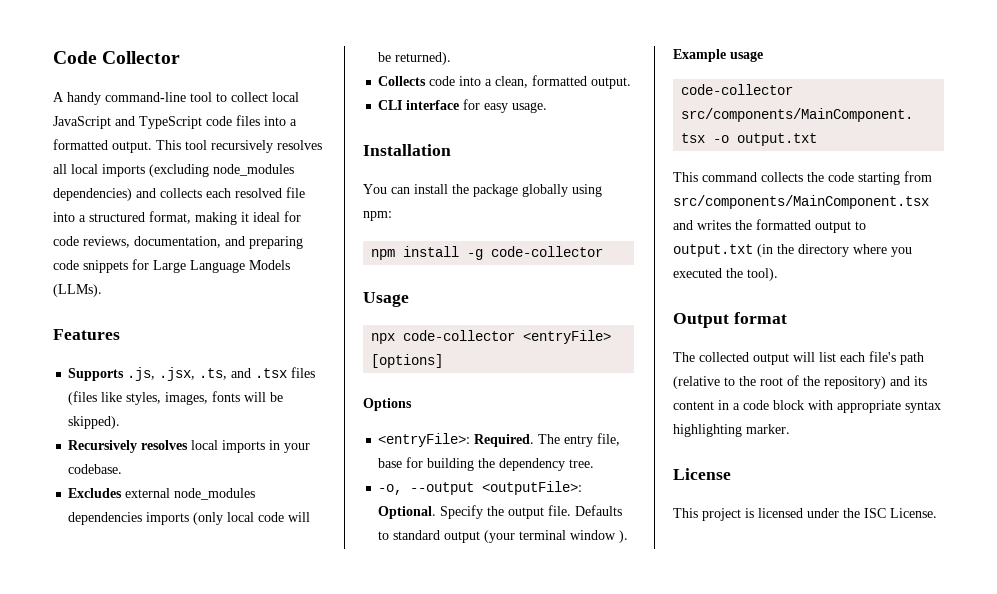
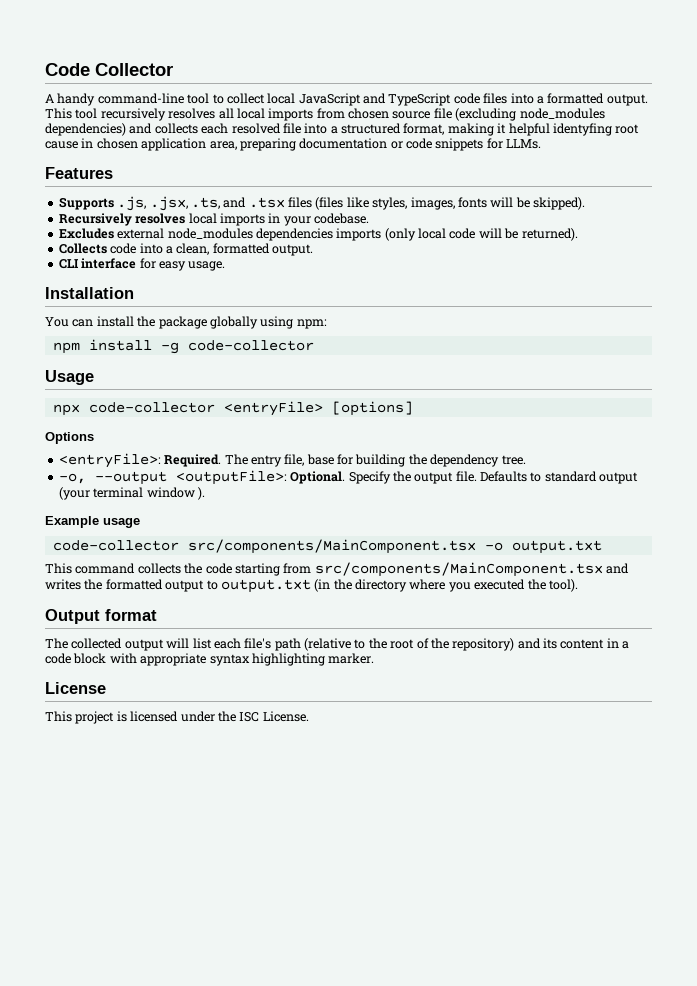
(145, 170) none -> [316,108,452,119] from chosen source file
[253,211,301,222] [53,236,303,249] [53,259,290,273] [53,284,102,297] ideal for code reviews, documentation, and preparing code snippets for Large Language Models (LLMs). -> [508,123,640,136] [45,138,542,151] helpful identyfing root cause in chosen application area, preparing documentation or code snippets for LLMs.

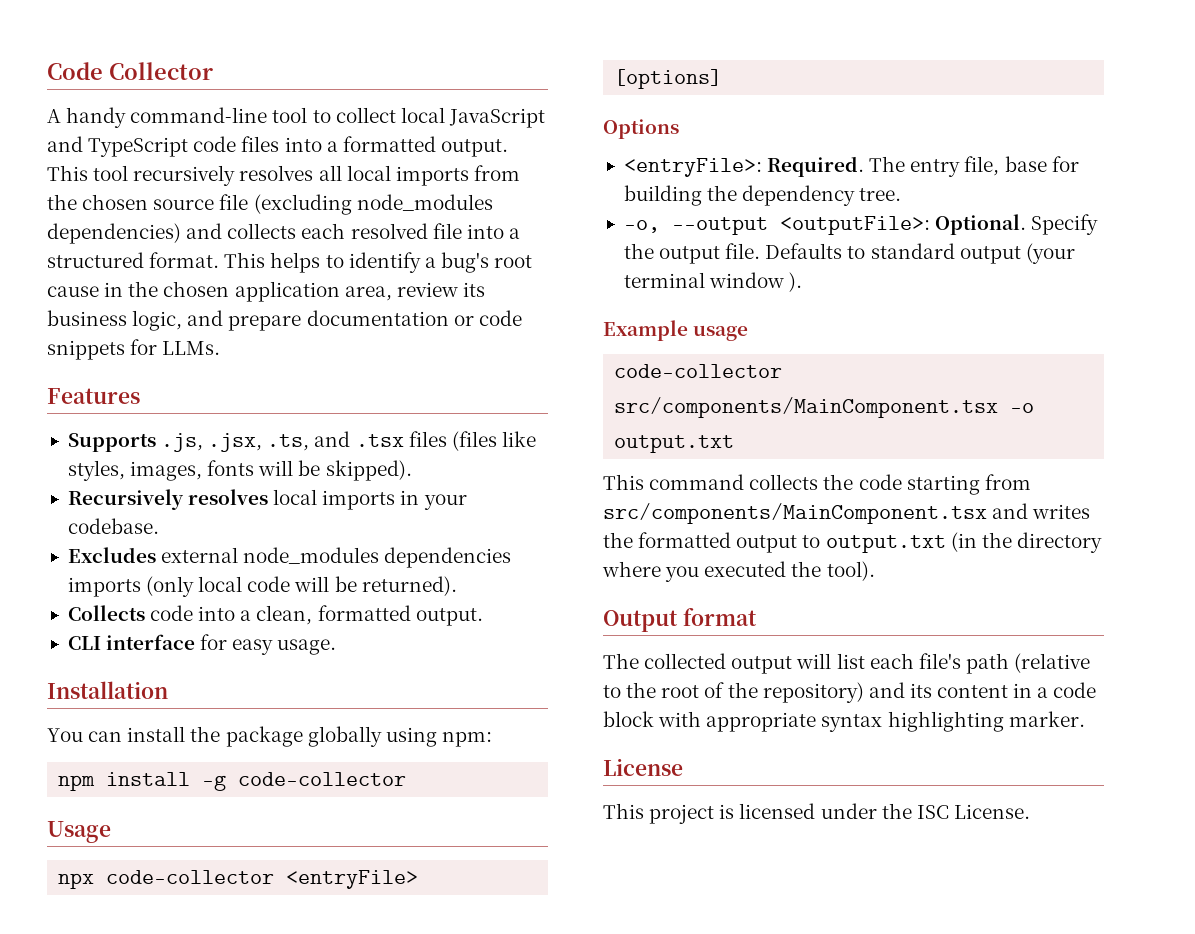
(345, 113) none -> [47,194,77,210] the
[403,123,612,136] format, making it helpful identyfing -> [149,252,489,273] format. This helps to identify a bug's
(94, 143) none -> [128,281,159,297] the
[239,138,296,151] preparing -> [396,282,485,297] [47,310,302,331] review its business logic, and prepare

